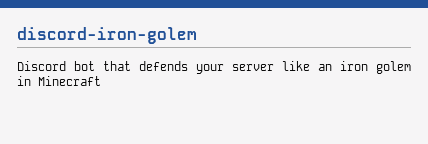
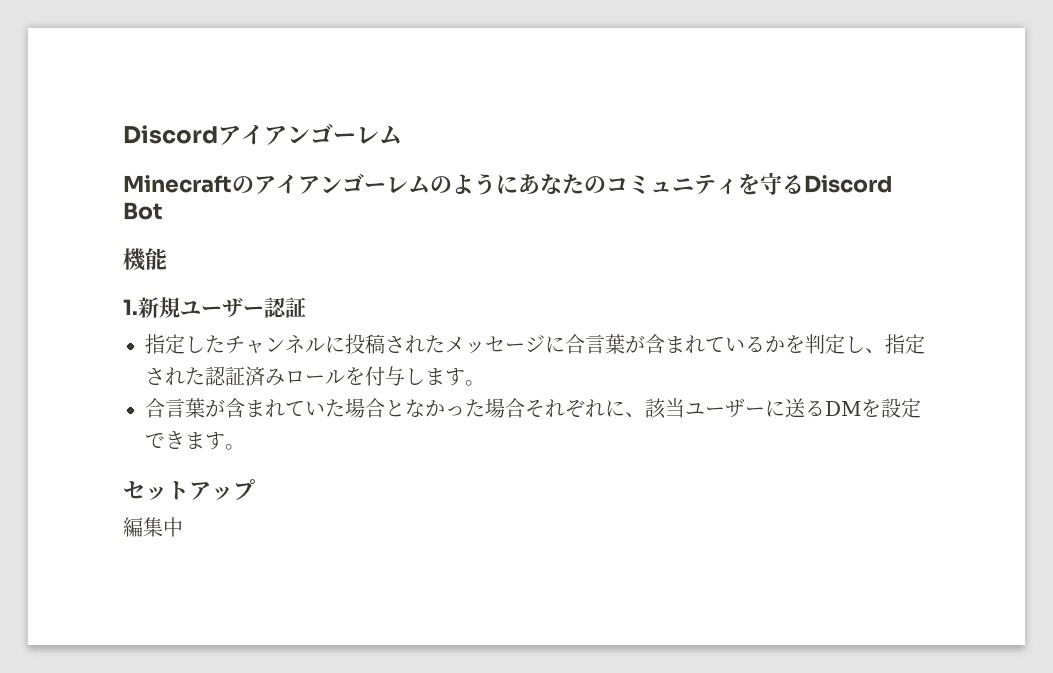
[17,27,197,44] [17,61,411,74] [17,76,101,86] discord-iron-golem // Discord bot that defends your server like an iron golem in Minecraft -> [123,124,402,145] [123,172,892,195] [123,202,163,220] [123,248,167,271] [123,297,306,318] [145,334,925,354] [145,366,485,386] [145,398,921,419] [145,431,245,450] [123,479,255,500] [123,517,183,537] Discordアイアンゴーレム // Minecraftのアイアンゴーレムのようにあなたのコミュニティを守るDiscord Bot // 機能 // 1.新規ユーザー認証 // 指定したチャンネルに投稿されたメッセージに合言葉が含まれているかを判定し、指定された認証済みロールを付与します。 // 合言葉が含まれていた場合となかった場合それぞれに、該当ユーザーに送るDMを設定できます。 // セットアップ // 編集中

